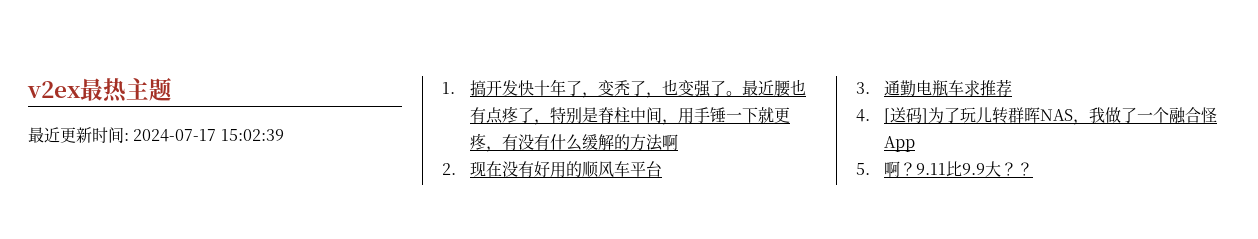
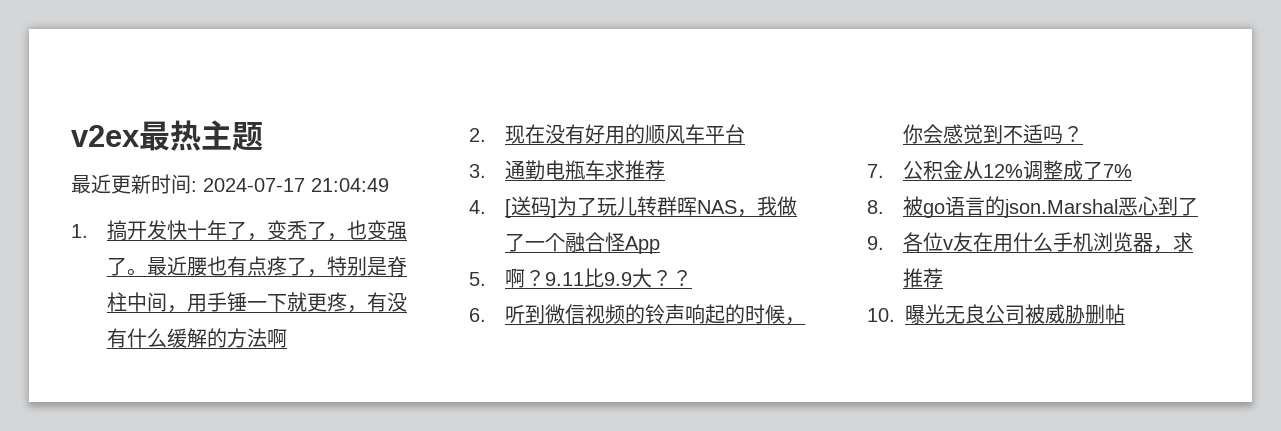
[220,129,284,141] 15:02:39 -> [311,178,389,192] 21:04:49
(1033, 169) none -> [469,304,806,325] [903,124,1084,144] [867,160,1133,180] [867,196,1199,218] [867,232,1194,253] [903,268,944,288] [867,304,1125,324] // 6.听到微信视频的铃声响起的时候，你会感觉到不适吗？ // 7.公积金从12%调整成了7% // 8.被go语言的json.Marshal恶心到了 // 9.各位v友在用什么手机浏览器，求推荐 // 10.曝光无良公司被威胁删帖

